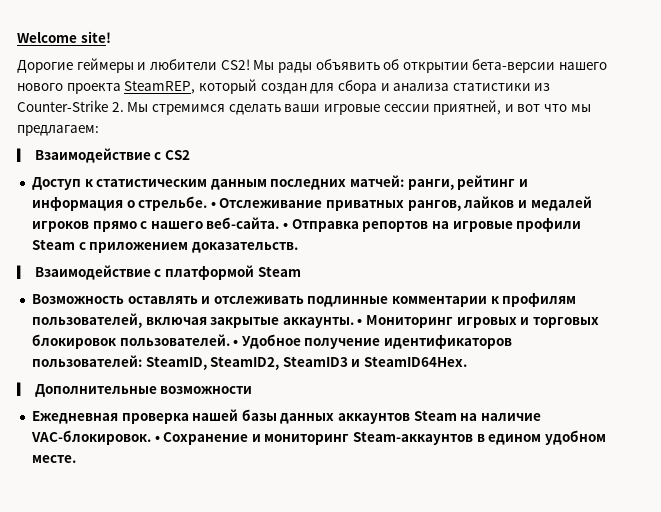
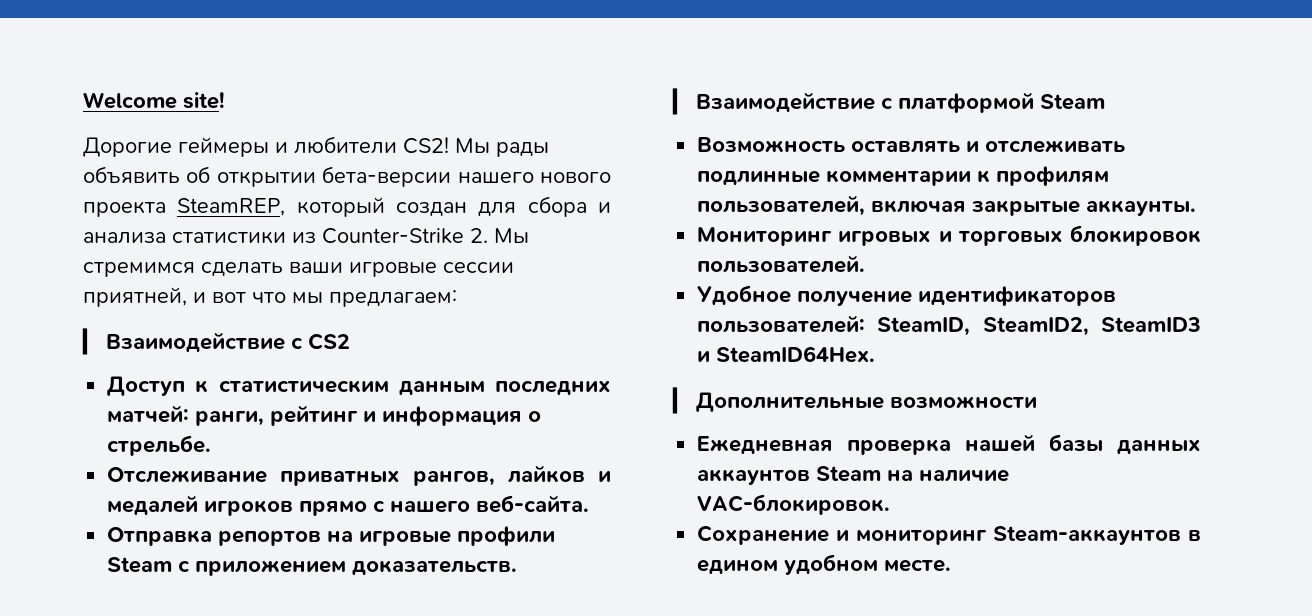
[210,201,216,208] • -> (212, 445) //
[283,222,289,229] • -> (590, 504) //
[357,318,363,325] • -> (1197, 208) //
[233,339,239,346] • -> (866, 264) //
[154,435,160,442] • -> (891, 504) //

